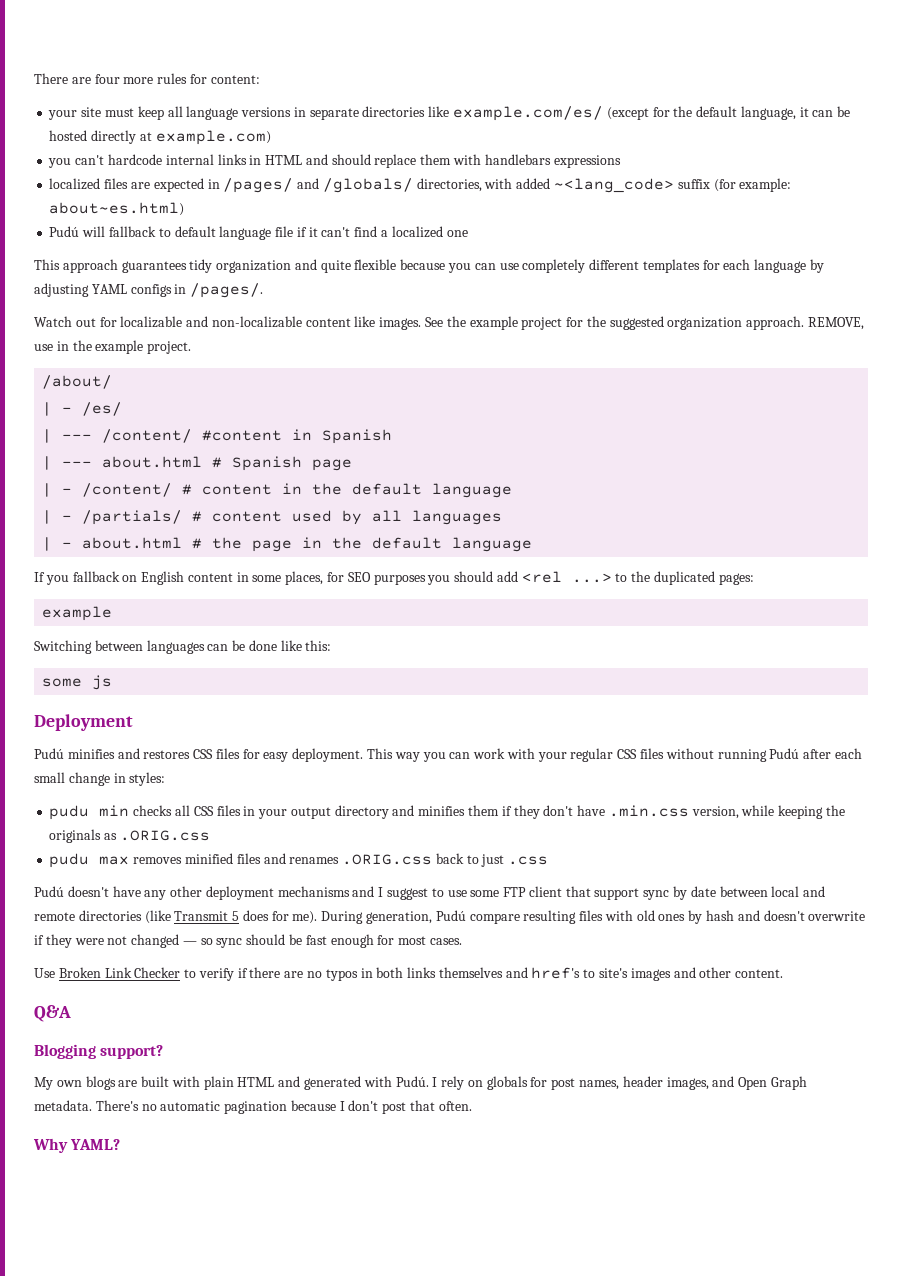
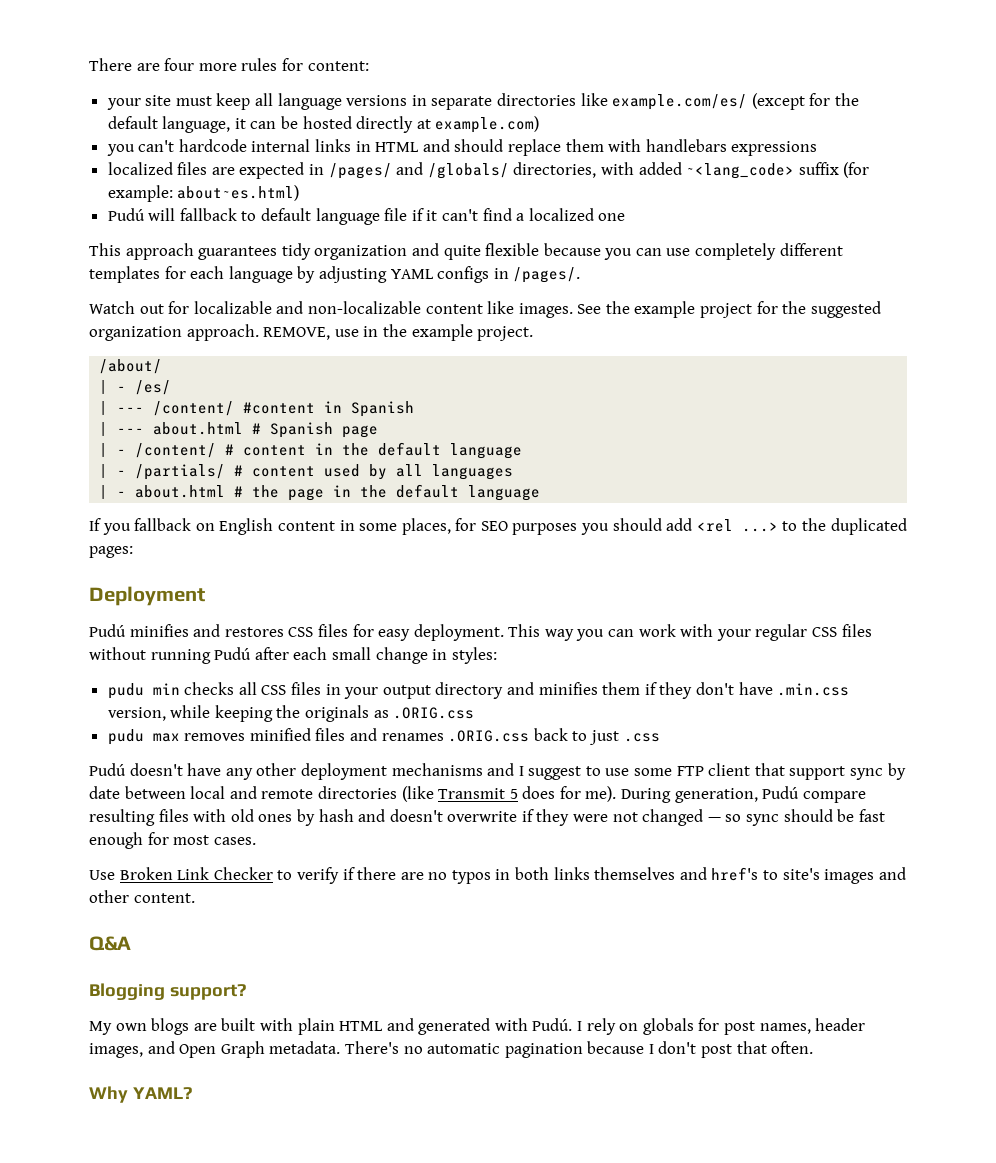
[42,606,113,621] [34,640,332,654] [42,675,113,690] // example // Switching between languages can be done like this: // some js -> (133, 552) none

